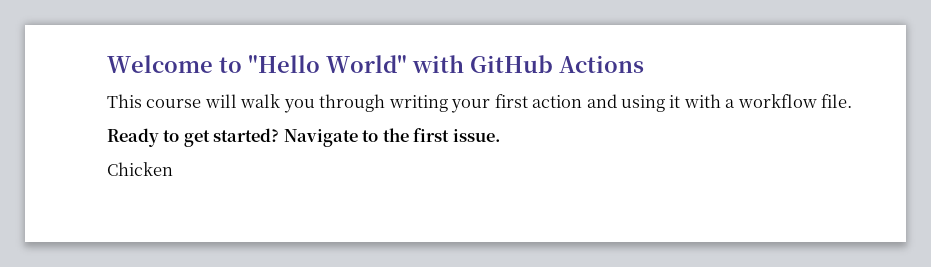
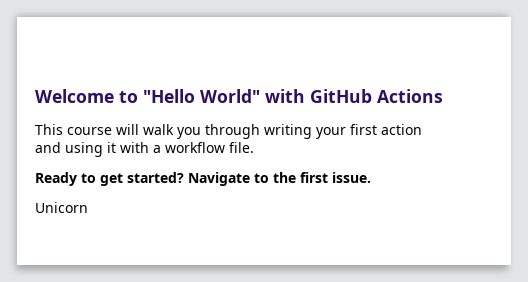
[107,162,173,176] Chicken -> [35,202,88,213] Unicorn

